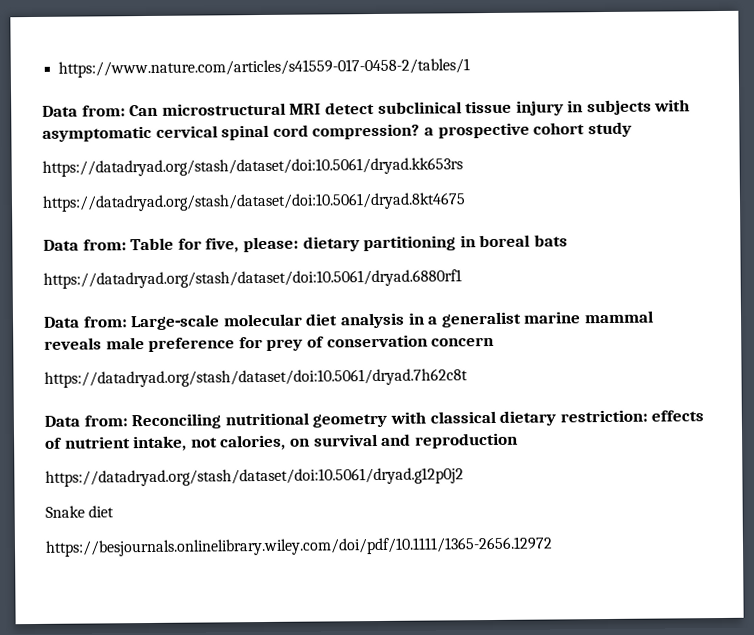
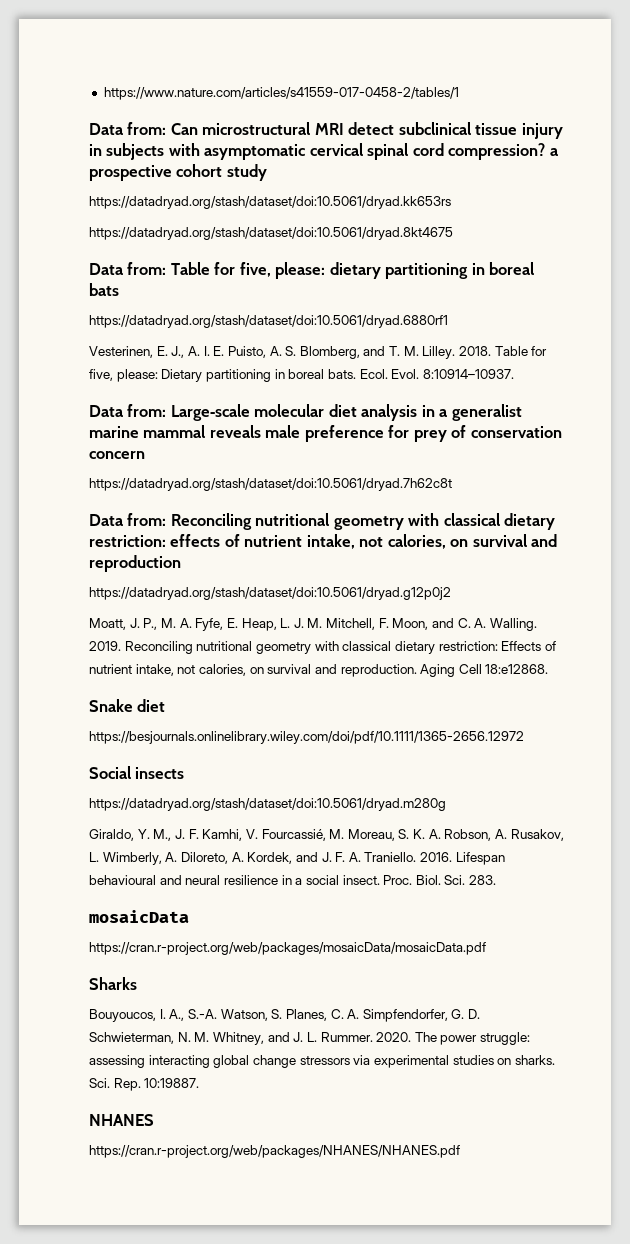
(462, 279) none -> [89,346,548,359] [89,369,514,382] // Vesterinen, E. J., A. I. E. Puisto, A. S. Blomberg, and T. M. Lilley. 2018. Table for five, please: Dietary partitioning in boreal bats. Ecol. Evol. 8:10914–10937.
[45,505,115,518] [45,536,553,557] Snake diet // https://besjournals.onlinelibrary.wiley.com/doi/pdf/10.1111/1365-2656.12972 -> [89,618,537,631] [89,641,556,654] [89,664,549,677] [89,699,166,712] [89,731,524,744] [89,766,185,779] [89,798,446,811] [89,829,564,841] [89,852,505,865] [89,875,497,885] [89,910,189,923] [89,942,486,955] [89,977,137,990] [89,1009,481,1022] [89,1032,531,1045] [89,1055,555,1068] [89,1078,200,1091] [89,1114,154,1126] [89,1145,460,1158] Moatt, J. P., M. A. Fyfe, E. Heap, L. J. M. Mitchell, F. Moon, and C. A. Walling. 2019. Reconciling nutritional geometry with classical dietary restriction: Effects of nutrient intake, not calories, on survival and reproduction. Aging Cell 18:e12868. // Snake diet // https://besjournals.onlinelibrary.wiley.com/doi/pdf/10.1111/1365-2656.12972 // Social insects // https://datadryad.org/stash/dataset/doi:10.5061/dryad.m280g // Giraldo, Y. M., J. F. Kamhi, V. Fourcassié, M. Moreau, S. K. A. Robson, A. Rusakov, L. Wimberly, A. Diloreto, A. Kordek, and J. F. A. Traniello. 2016. Lifespan behavioural and neural resilience in a social insect. Proc. Biol. Sci. 283. // mosaicData // https://cran.r-project.org/web/packages/mosaicData/mosaicData.pdf // Sharks // Bouyoucos, I. A., S.-A. Watson, S. Planes, C. A. Simpfendorfer, G. D. Schwieterman, N. M. Whitney, and J. L. Rummer. 2020. The power struggle: assessing interacting global change stressors via experimental studies on sharks. Sci. Rep. 10:19887. // NHANES // https://cran.r-project.org/web/packages/NHANES/NHANES.pdf

